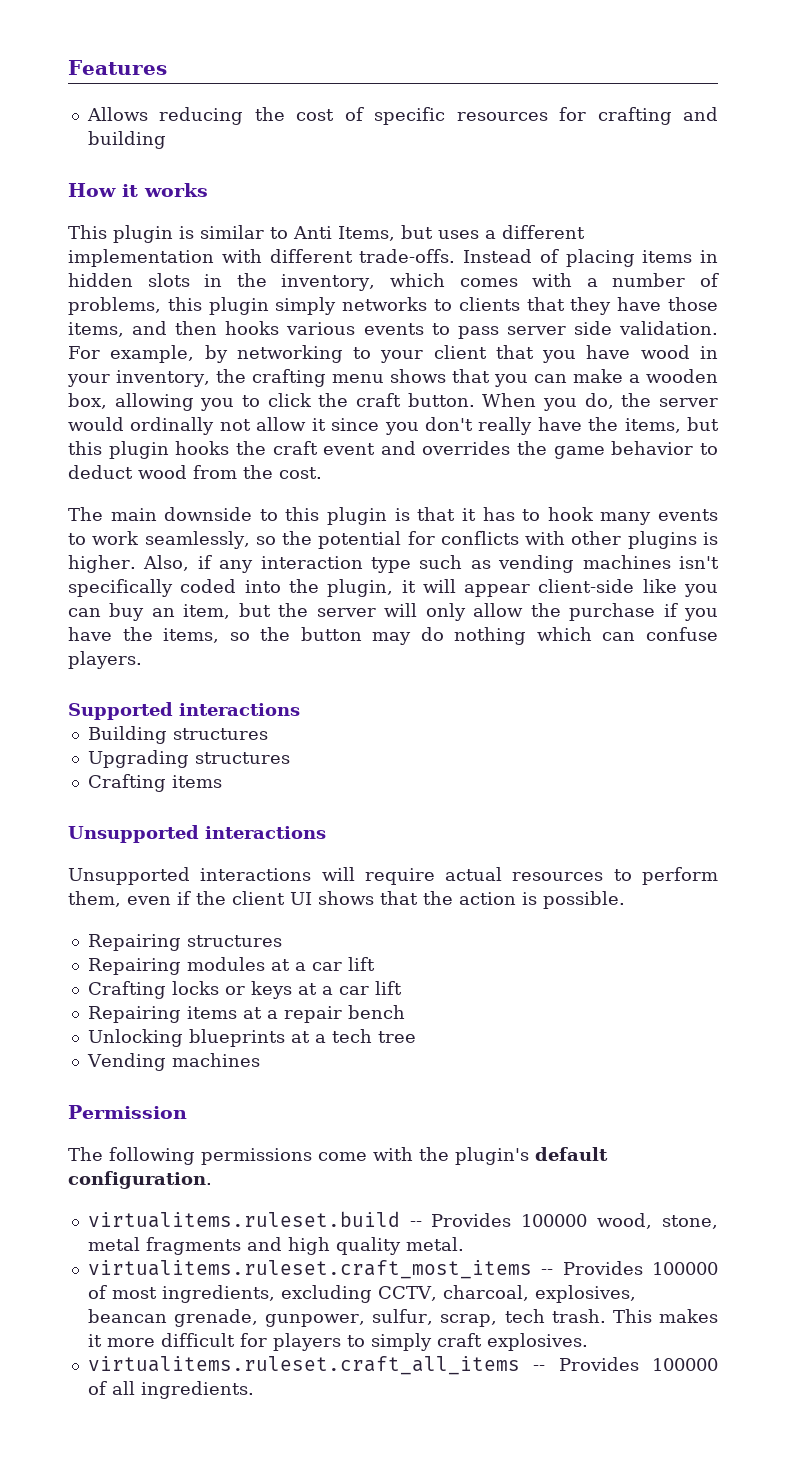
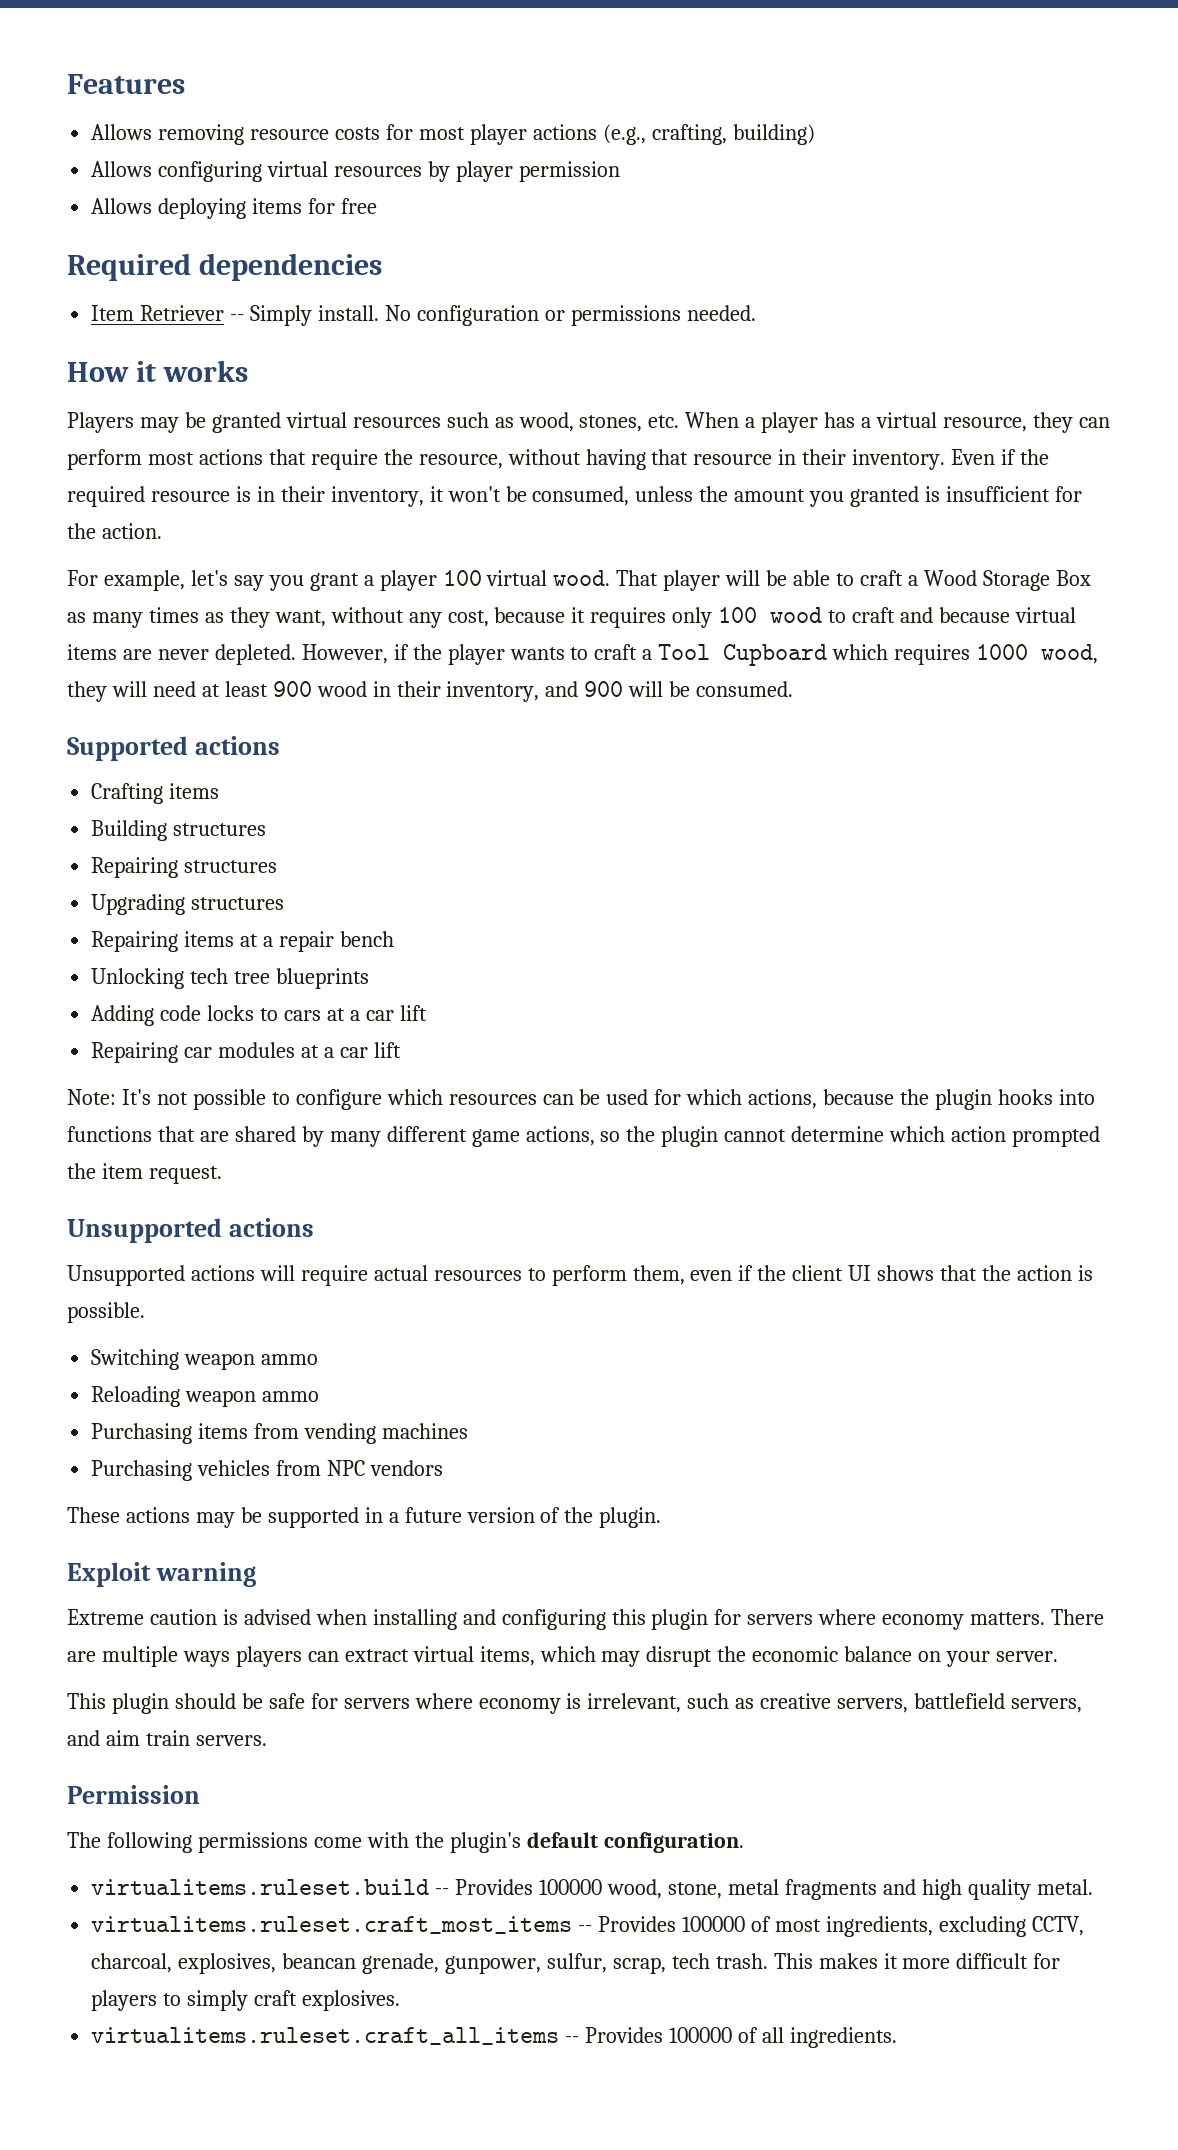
[159,107,719,125] [87,131,166,149] [68,183,208,197] [68,225,585,243] [68,249,718,267] [68,273,719,291] [68,297,718,315] [68,321,719,339] [68,345,719,363] [67,369,719,387] [68,393,718,411] [68,417,719,435] [68,441,718,459] [68,465,322,479] [68,507,719,525] [68,531,718,549] [68,555,719,573] [68,579,718,597] [68,603,718,621] [68,627,718,645] [68,651,142,669] [68,702,300,720] reducing the cost of specific resources for crafting and building // How it works // This plugin is similar to Anti Items, but uses a different implementation with different trade-offs. Instead of placing items in hidden slots in the inventory, which comes with a number of problems, this plugin simply networks to clients that they have those items, and then hooks various events to pass server side validation. For example, by networking to your client that you have wood in your inventory, the crafting menu shows that you can make a wooden box, allowing you to click the craft button. When you do, the server would ordinally not allow it since you don't really have the items, but this plugin hooks the craft event and overrides the game behavior to deduct wood from the cost. // The main downside to this plugin is that it has to hook many events to work seamlessly, so the potential for conflicts with other plugins is higher. Also, if any interaction type such as vending machines isn't specifically coded into the plugin, it will appear client-side like you can buy an item, but the server will only allow the purchase if you have the items, so the button may do nothing which can confuse players. // Supported interactions -> [158,124,815,145] [91,161,620,182] [91,198,377,219] [67,253,382,281] [91,305,756,326] [67,360,248,382] [67,412,1110,433] [67,449,1050,470] [67,486,1082,507] [67,523,162,539] [67,570,1091,591] [67,607,1076,628] [67,644,1099,666] [67,681,794,702] [67,736,280,761] [91,783,220,804] removing resource costs for most player actions (e.g., crafting, building) // Allows configuring virtual resources by player permission // Allows deploying items for free // Required dependencies // Item Retriever -- Simply install. No configuration or permissions needed. // How it works // Players may be granted virtual resources such as wood, stones, etc. When a player has a virtual resource, they can perform most actions that require the resource, without having that resource in their inventory. Even if the required resource is in their inventory, it won't be consumed, unless the amount you granted is insufficient for the action. // For example, let's say you grant a player 100 virtual wood. That player will be able to craft a Wood Storage Box as many times as they want, without any cost, because it requires only 100 wood to craft and because virtual items are never depleted. However, if the player wants to craft a Tool Cupboard which requires 1000 wood, they will need at least 900 wood in their inventory, and 900 will be consumed. // Supported actions // Crafting items
(268, 734) none -> [91,857,278,878] // Repairing structures
[87,774,222,792] [68,825,326,843] [68,867,312,885] Crafting items // Unsupported interactions // Unsupported interactions -> [91,931,394,952] [91,968,370,989] [91,1005,427,1026] [91,1042,401,1063] [67,1089,1095,1110] [67,1126,1101,1147] [67,1163,222,1184] [67,1218,314,1243] [67,1265,255,1286] Repairing items at a repair bench // Unlocking tech tree blueprints // Adding code locks to cars at a car lift // Repairing car modules at a car lift // Note: It's not possible to configure which resources can be used for which actions, because the plugin hooks into functions that are shared by many different game actions, so the plugin cannot determine which action prompted the item request. // Unsupported actions // Unsupported actions
[87,934,282,951] [87,957,375,975] [87,981,402,999] [87,1005,405,1023] [87,1029,416,1047] [86,1053,260,1071] Repairing structures // Repairing modules at a car lift // Crafting locks or keys at a car lift // Repairing items at a repair bench // Unlocking blueprints at a tech tree // Vending machines -> [91,1349,319,1370] [91,1386,320,1407] [91,1423,468,1444] [91,1460,443,1481] [67,1507,662,1528] [67,1562,256,1587] [67,1609,1105,1630] [67,1646,1059,1667] [67,1693,1083,1714] [67,1730,267,1746] Switching weapon ammo // Reloading weapon ammo // Purchasing items from vending machines // Purchasing vehicles from NPC vendors // These actions may be supported in a future version of the plugin. // Exploit warning // Extreme caution is advised when installing and configuring this plugin for servers where economy matters. There are multiple ways players can extract virtual items, which may disrupt the economic balance on your server. // This plugin should be safe for servers where economy is irrelevant, such as creative servers, battlefield servers, and aim train servers.

